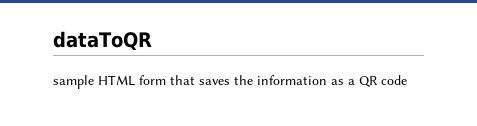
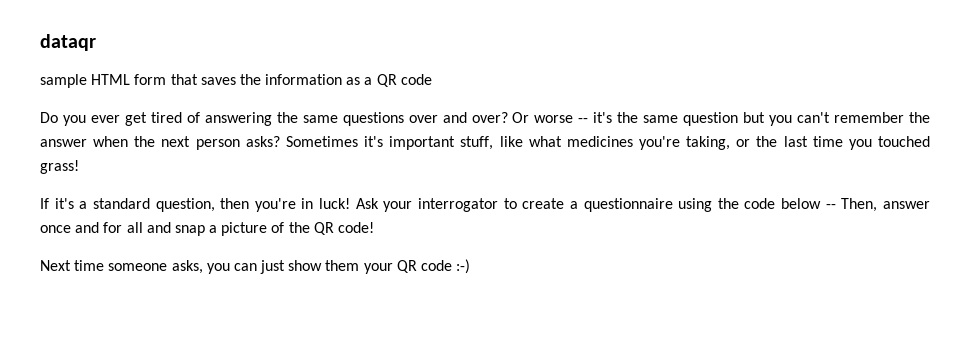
[53,31,152,50] dataToQR -> [40,34,96,51] dataqr
(407, 80) none -> [40,112,931,126] [40,136,930,150] [40,160,79,174] [40,198,930,212] [40,222,375,236] [40,259,471,274] // Do you ever get tired of answering the same questions over and over? Or worse -- it's the same question but you can't remember the answer when the next person asks? Sometimes it's important stuff, like what medicines you're taking, or the last time you touched grass! // If it's a standard question, then you're in luck! Ask your interrogator to create a questionnaire using the code below -- Then, answer once and for all and snap a picture of the QR code! // Next time someone asks, you can just show them your QR code :-)

